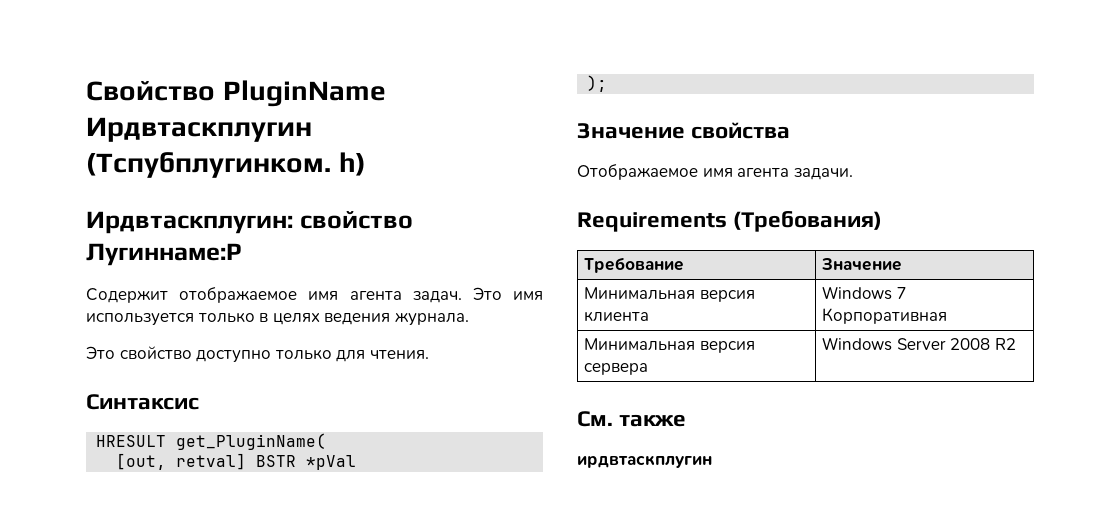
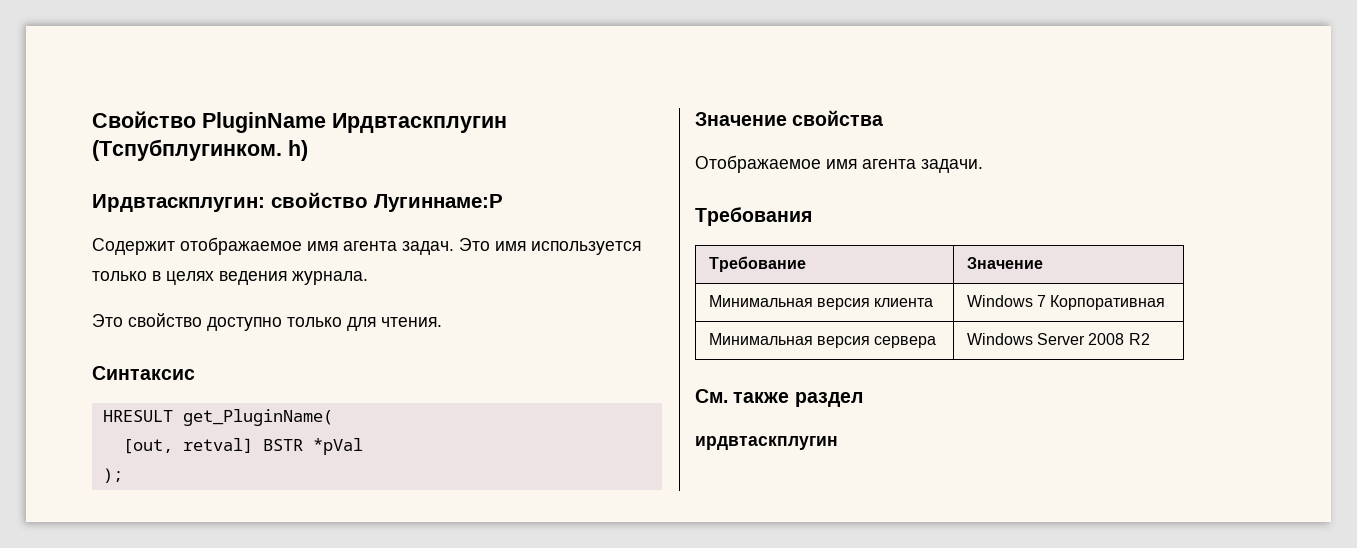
[577,211,883,232] Requirements (Требования) -> [695,207,812,226] Требования
(687, 420) none -> [794,392,863,407] раздел

